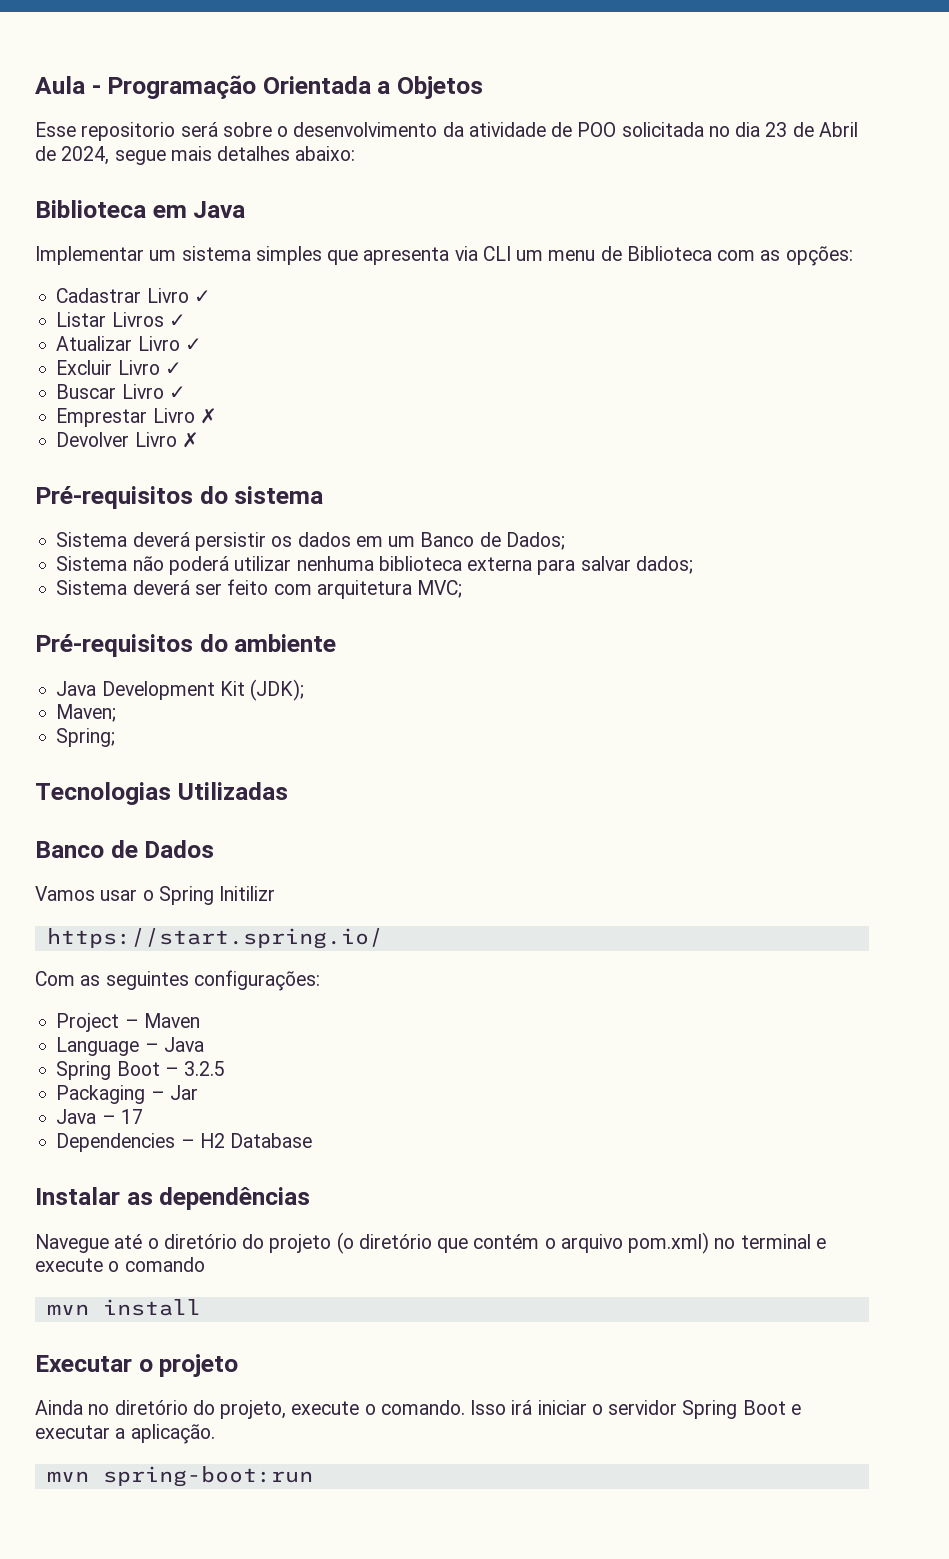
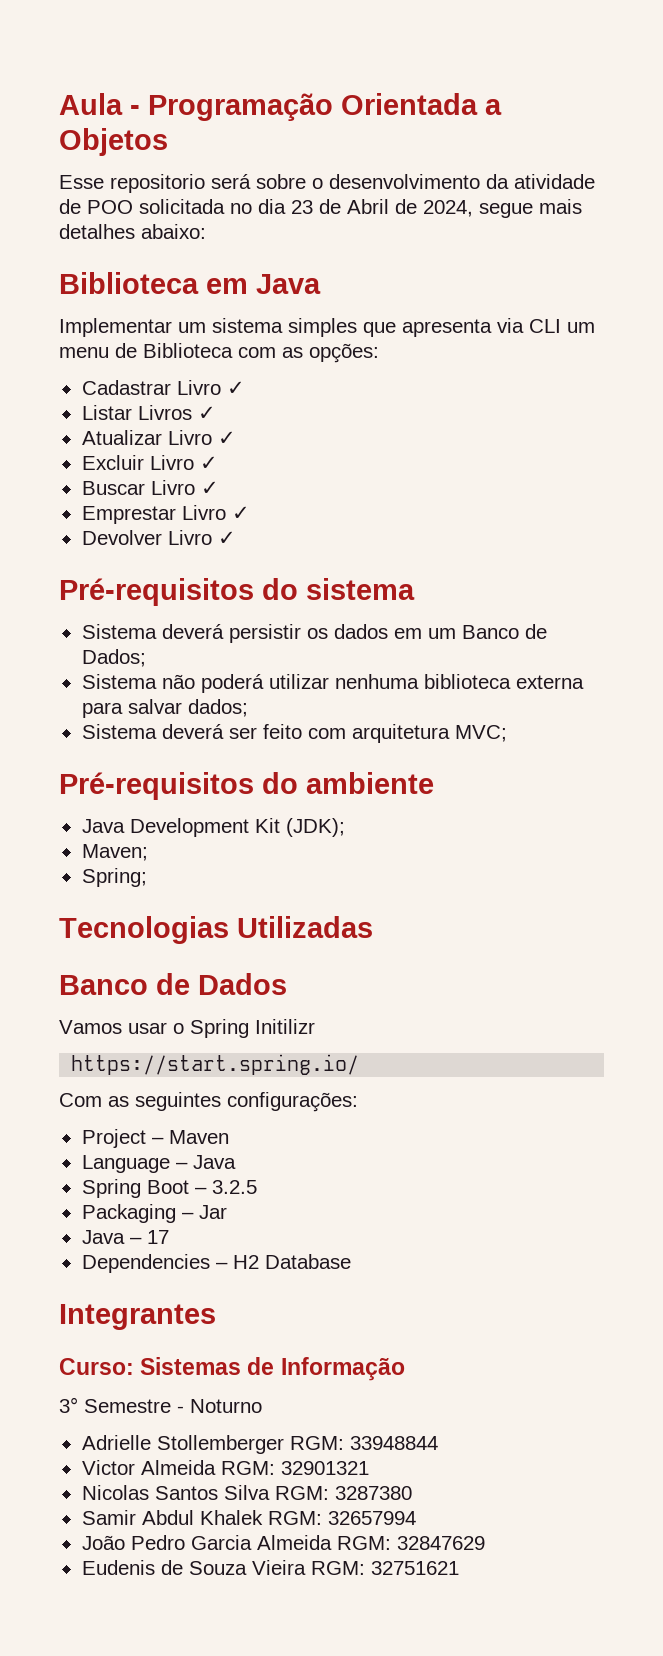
[199,408,217,424] ✗ -> [231,506,250,520] ✓
[181,432,199,448] ✗ -> [217,531,236,545] ✓
[35,1187,311,1210] [35,1232,826,1254] [35,1257,205,1272] [46,1299,201,1316] [35,1354,239,1377] [35,1400,801,1419] [35,1424,215,1444] [46,1466,313,1487] Instalar as dependências // Navegue até o diretório do projeto (o diretório que contém o arquivo pom.xml) no terminal e execute o comando // mvn install // Executar o projeto // Ainda no diretório do projeto, execute o comando. Isso irá iniciar o servidor Spring Boot e executar a aplicação. // mvn spring-boot:run -> [59,1304,216,1330] [59,1357,405,1381] [59,1397,262,1413] [81,1435,438,1454] [81,1460,369,1475] [81,1485,412,1500] [81,1510,416,1525] [81,1535,485,1550] [81,1560,459,1575] Integrantes // Curso: Sistemas de Informação // 3° Semestre - Noturno // Adrielle Stollemberger RGM: 33948844 // Victor Almeida RGM: 32901321 // Nicolas Santos Silva RGM: 3287380 // Samir Abdul Khalek RGM: 32657994 // João Pedro Garcia Almeida RGM: 32847629 // Eudenis de Souza Vieira RGM: 32751621

